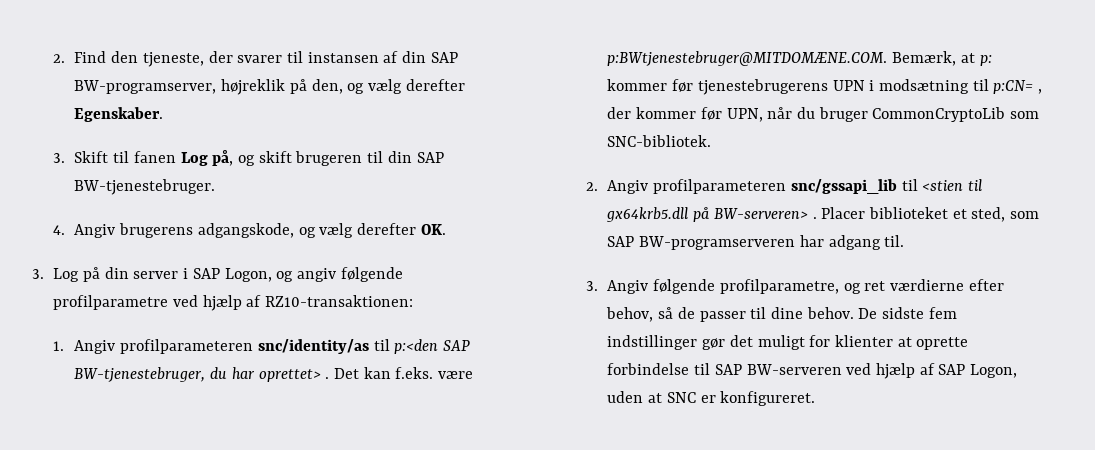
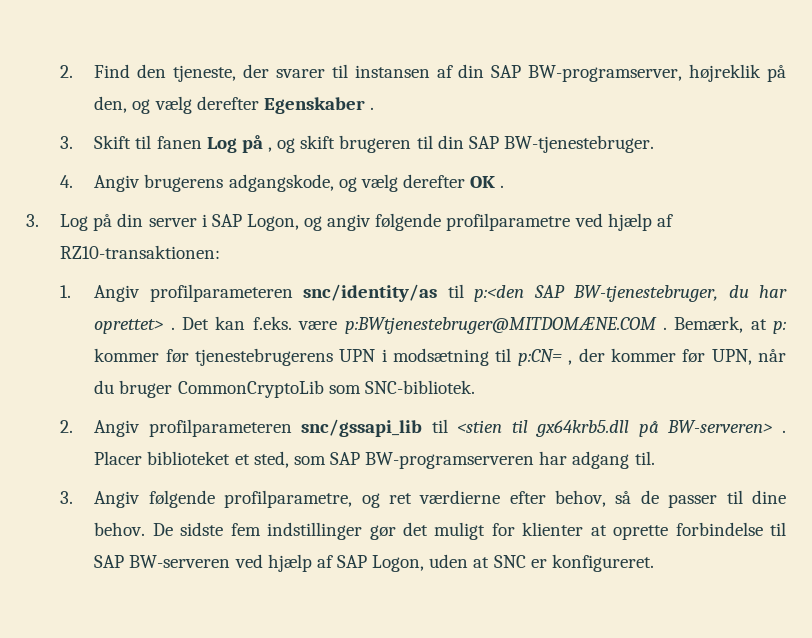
[74,107,164,122] Egenskaber. -> [263,97,374,114] Egenskaber .
[212,150,234,166] på, -> [241,135,272,153] på ,
[420,224,446,235] OK. -> [470,176,505,188] OK .
[607,51,888,66] p:BWtjenestebruger@MITDOMÆNE.COM. -> [344,317,667,334] p:BWtjenestebruger@MITDOMÆNE.COM .

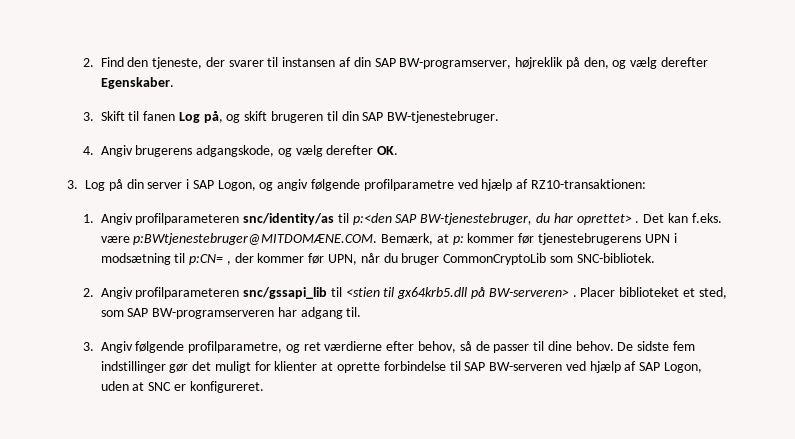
[263,97,374,114] Egenskaber . -> [100,77,174,89] Egenskaber.
[241,135,272,153] på , -> [203,111,223,123] på,
[470,176,505,188] OK . -> [377,146,399,155] OK.
[344,317,667,334] p:BWtjenestebruger@MITDOMÆNE.COM . -> [133,233,378,245] p:BWtjenestebruger@MITDOMÆNE.COM.

